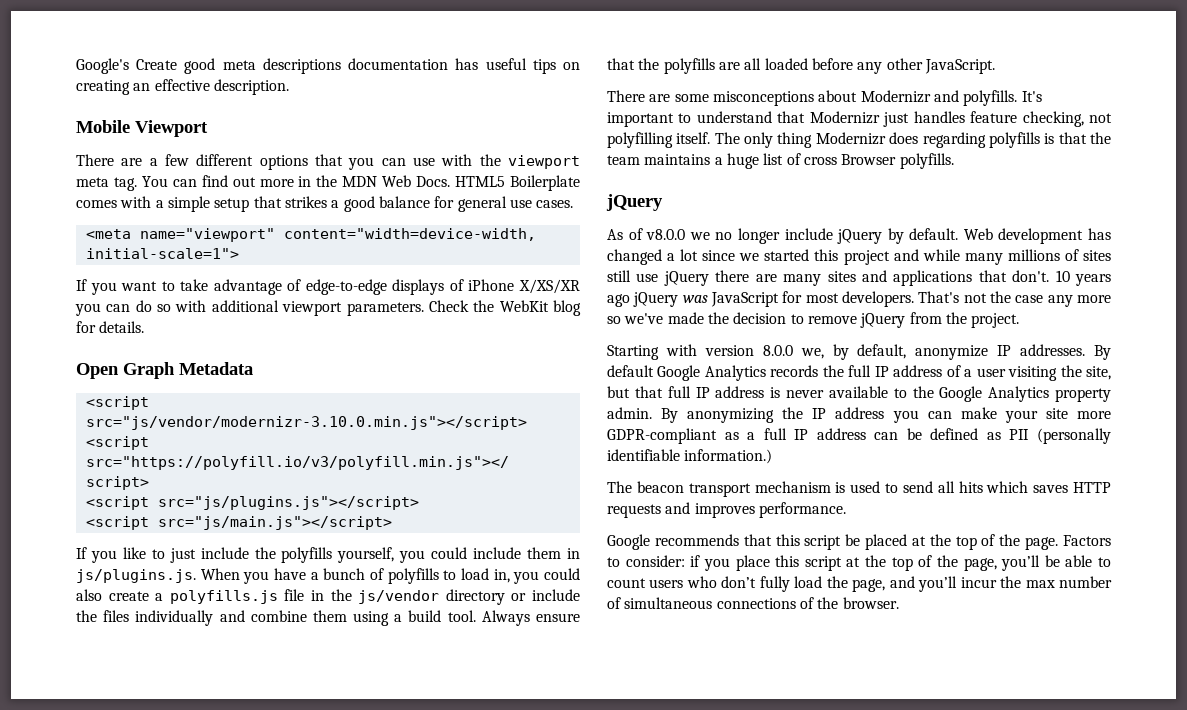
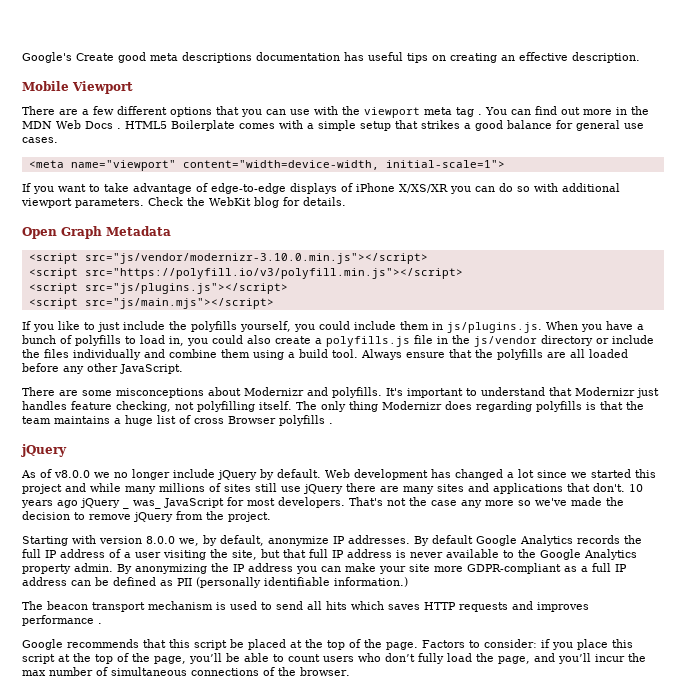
[113,177,137,191] tag. -> [456,107,482,117] tag .
[416,176,451,187] Docs. -> [85,121,121,129] Docs .
[157,516,392,530] src="js/main.js"></script> -> [84,298,274,309] src="js/main.mjs"></script>
[899,153,954,169] polyfills. -> [279,415,333,426] polyfills .
[682,295,708,303] was -> [123,500,161,509] _ was_
[758,502,846,518] performance. -> [22,615,102,626] performance .

